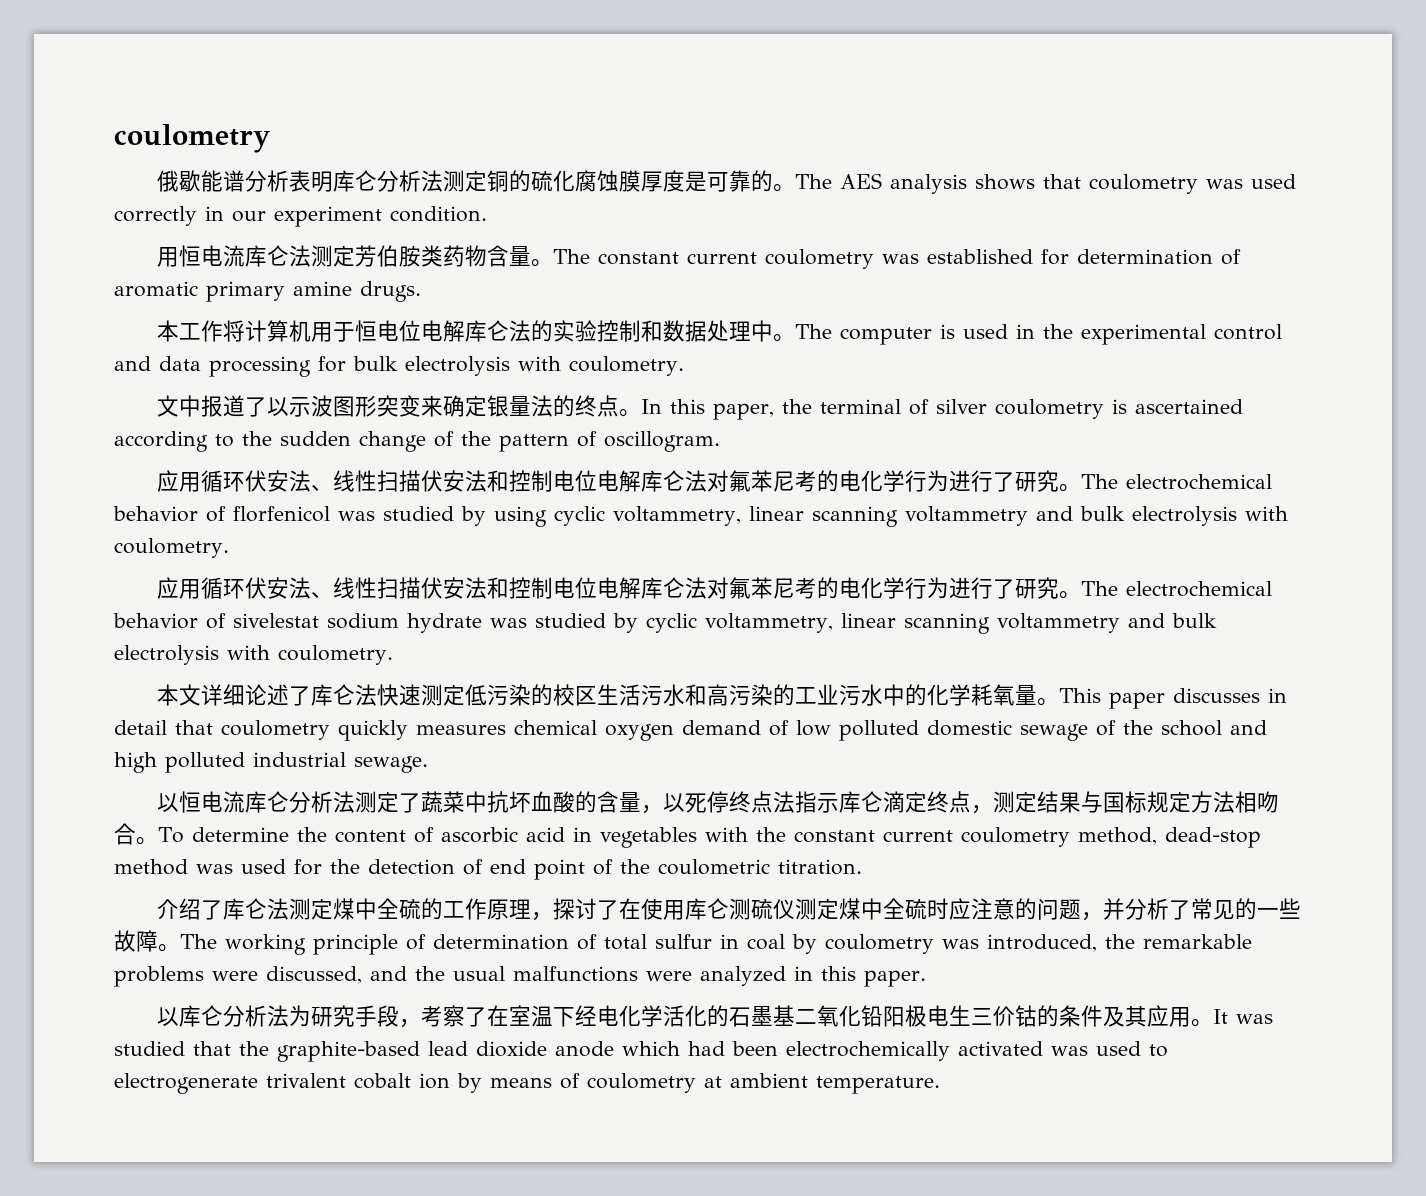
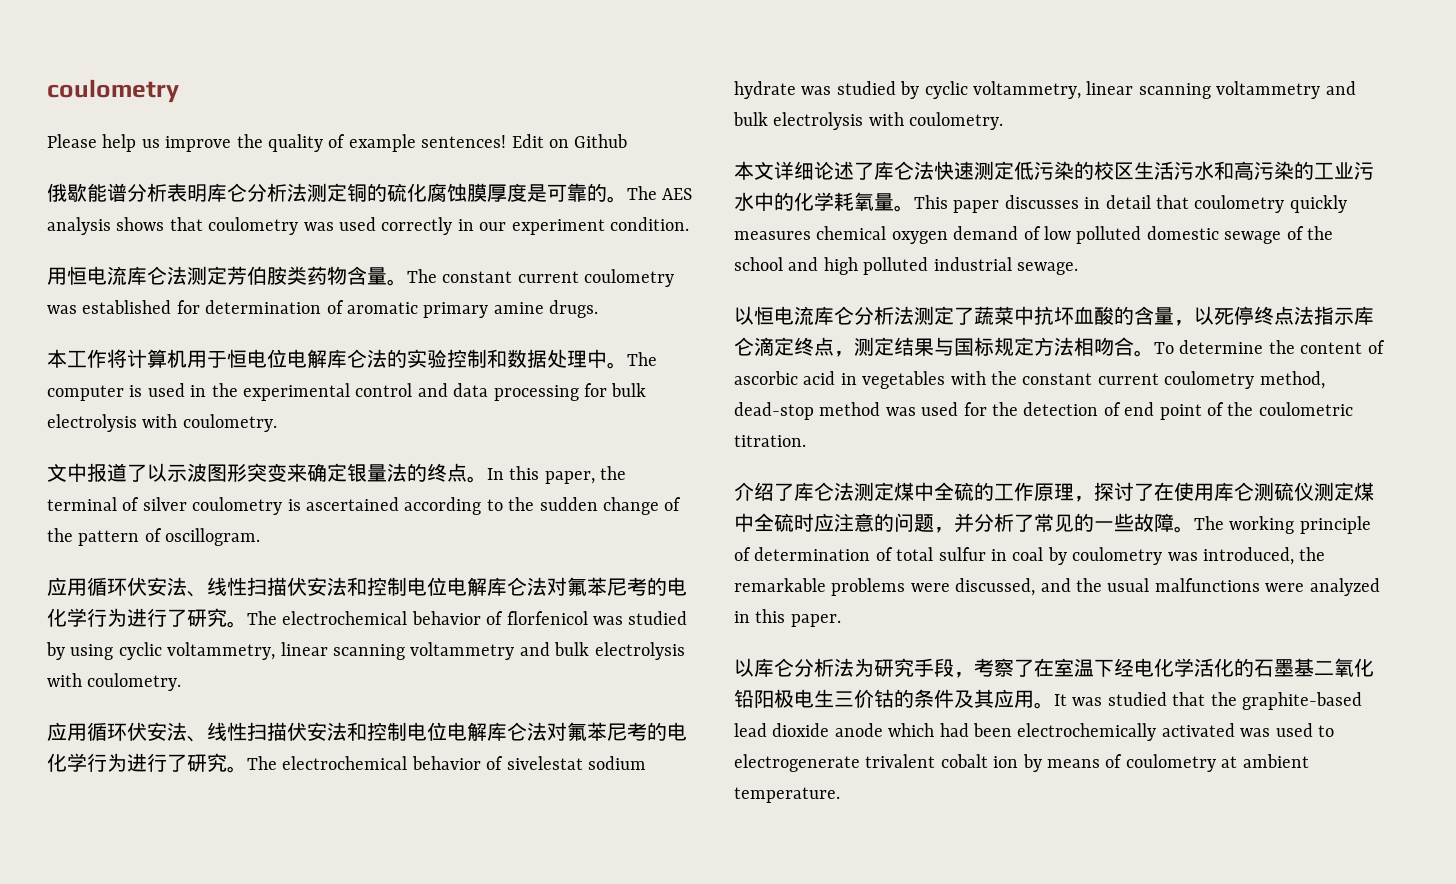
[114,124,270,153] coulometry -> [47,79,179,103] [47,134,628,152] coulometry // Please help us improve the quality of example sentences! Edit on Github

